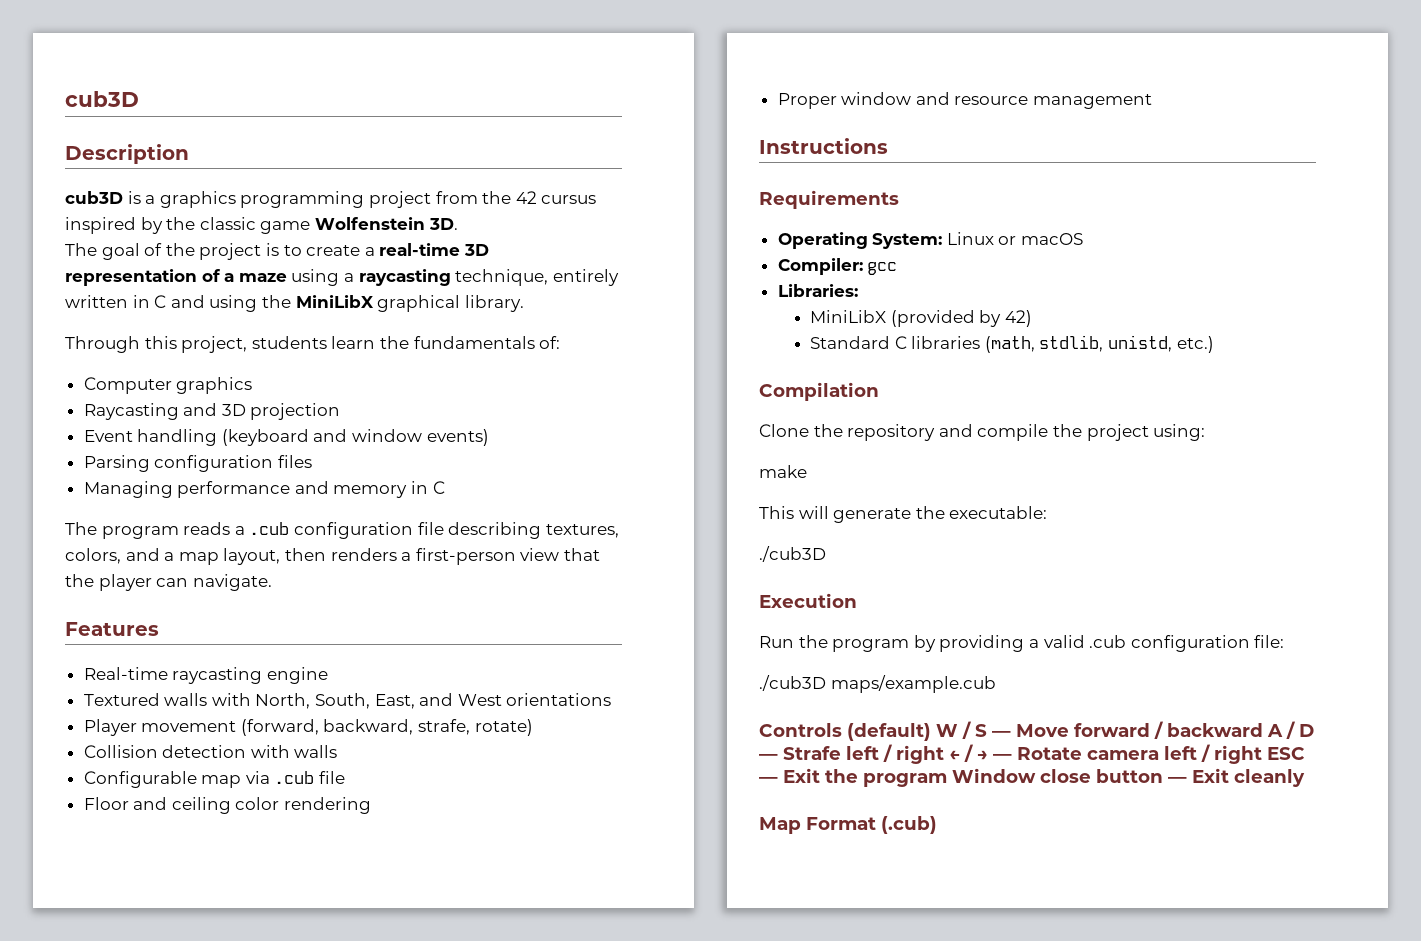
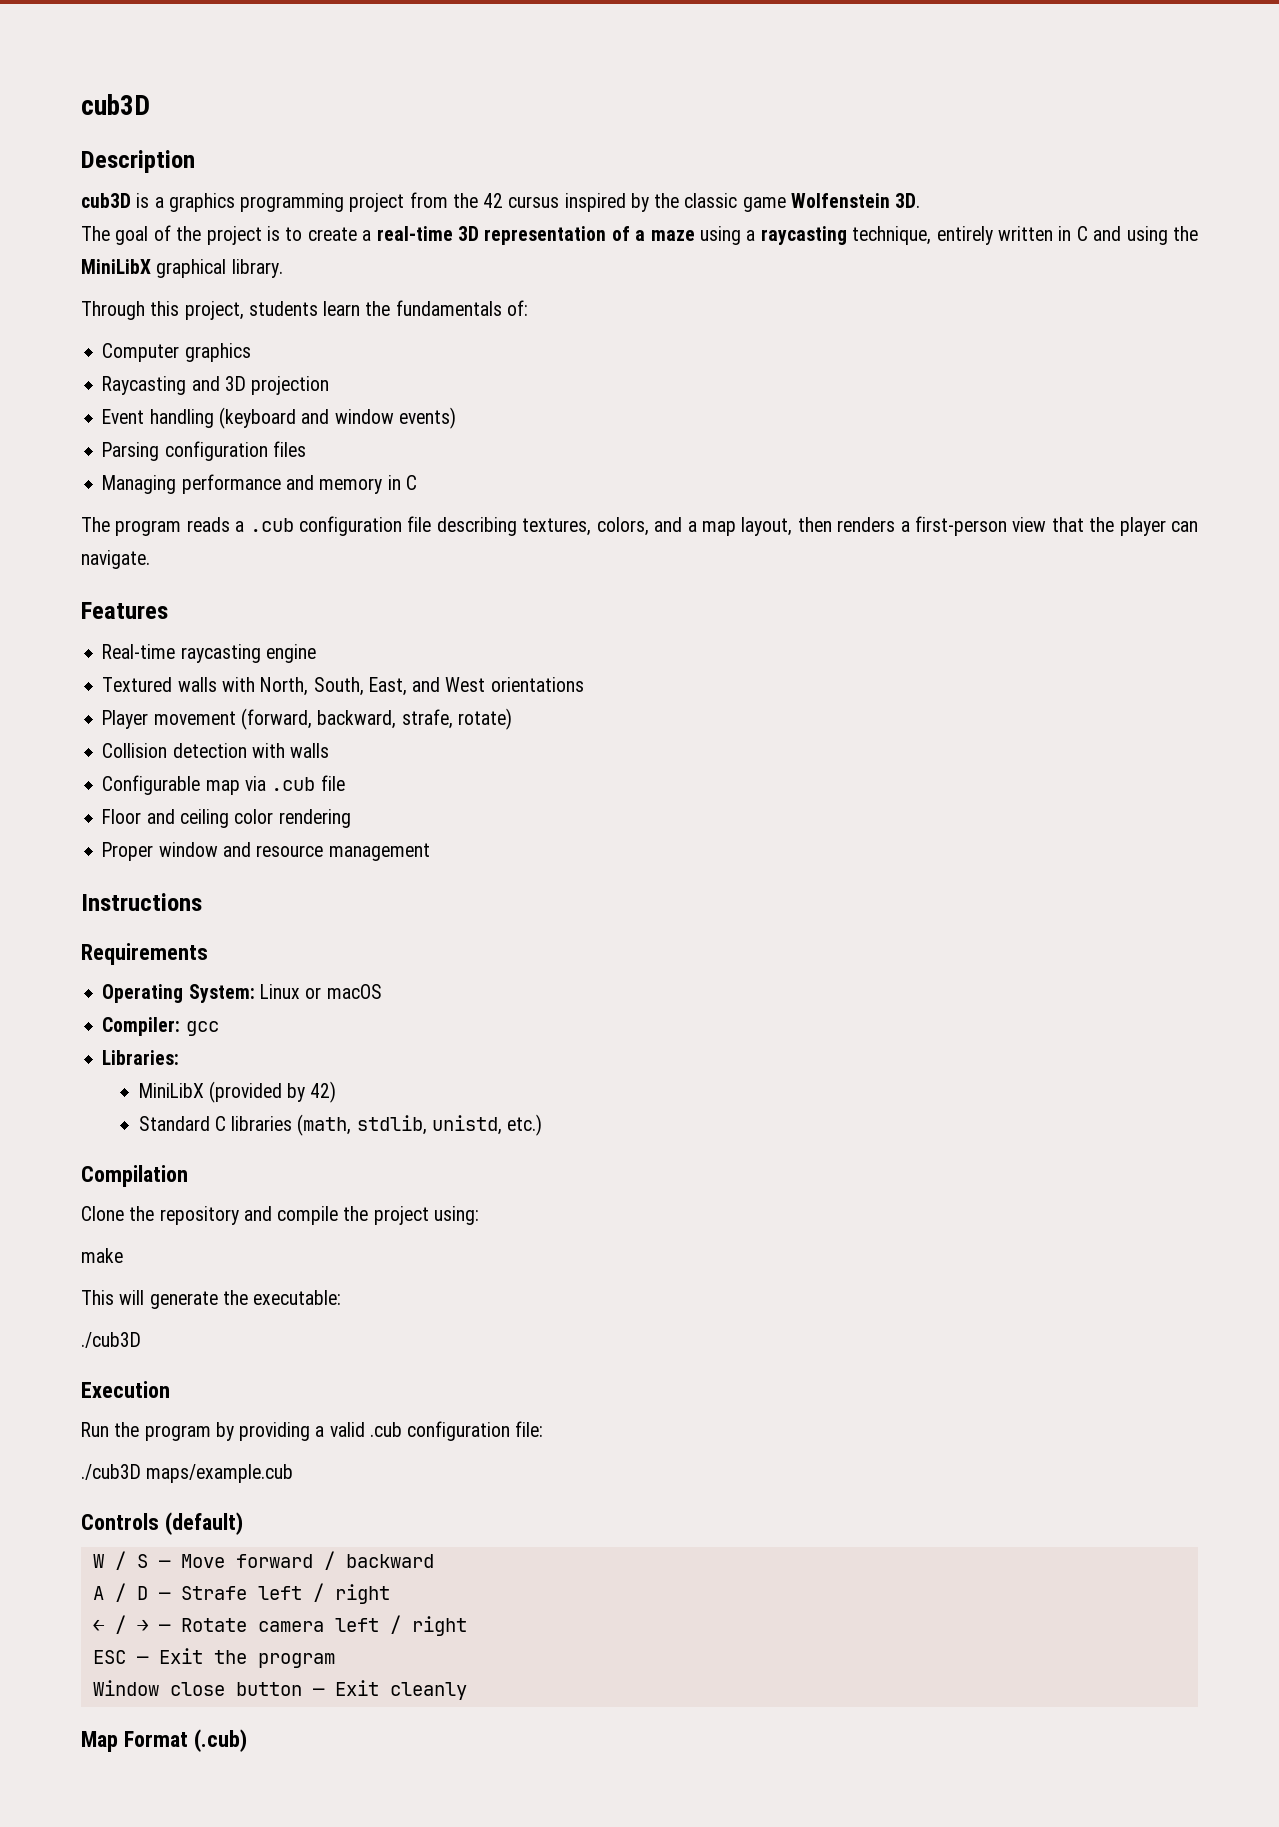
(931, 732) none -> (243, 1523) //
(1263, 730) none -> (434, 1561) //
(944, 754) none -> (390, 1594) //
(1262, 754) none -> (467, 1626) //
(947, 780) none -> (335, 1660) //

